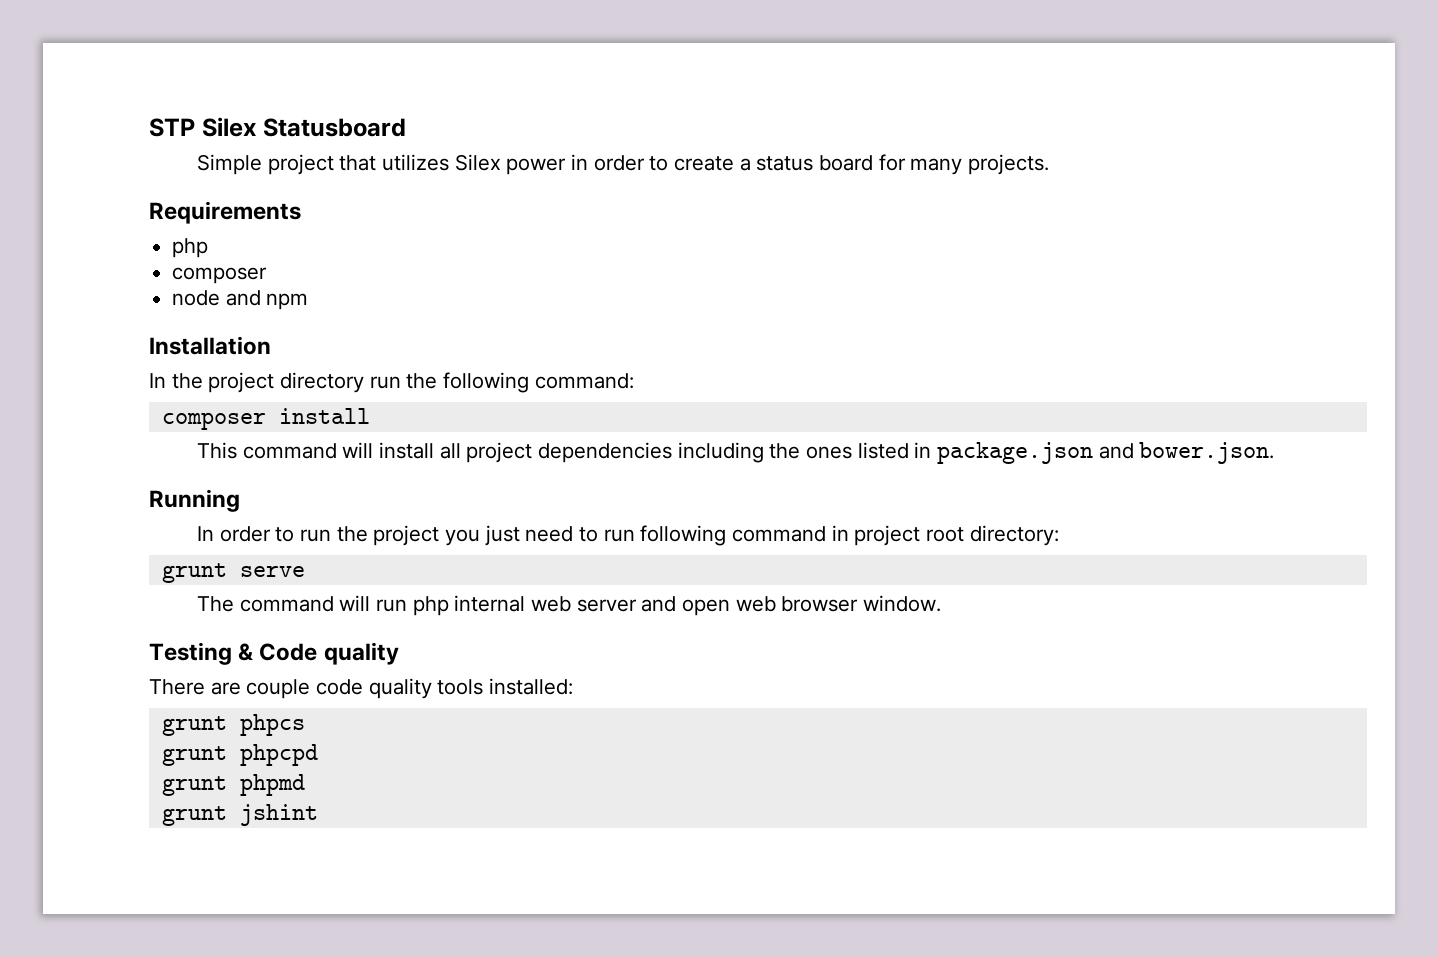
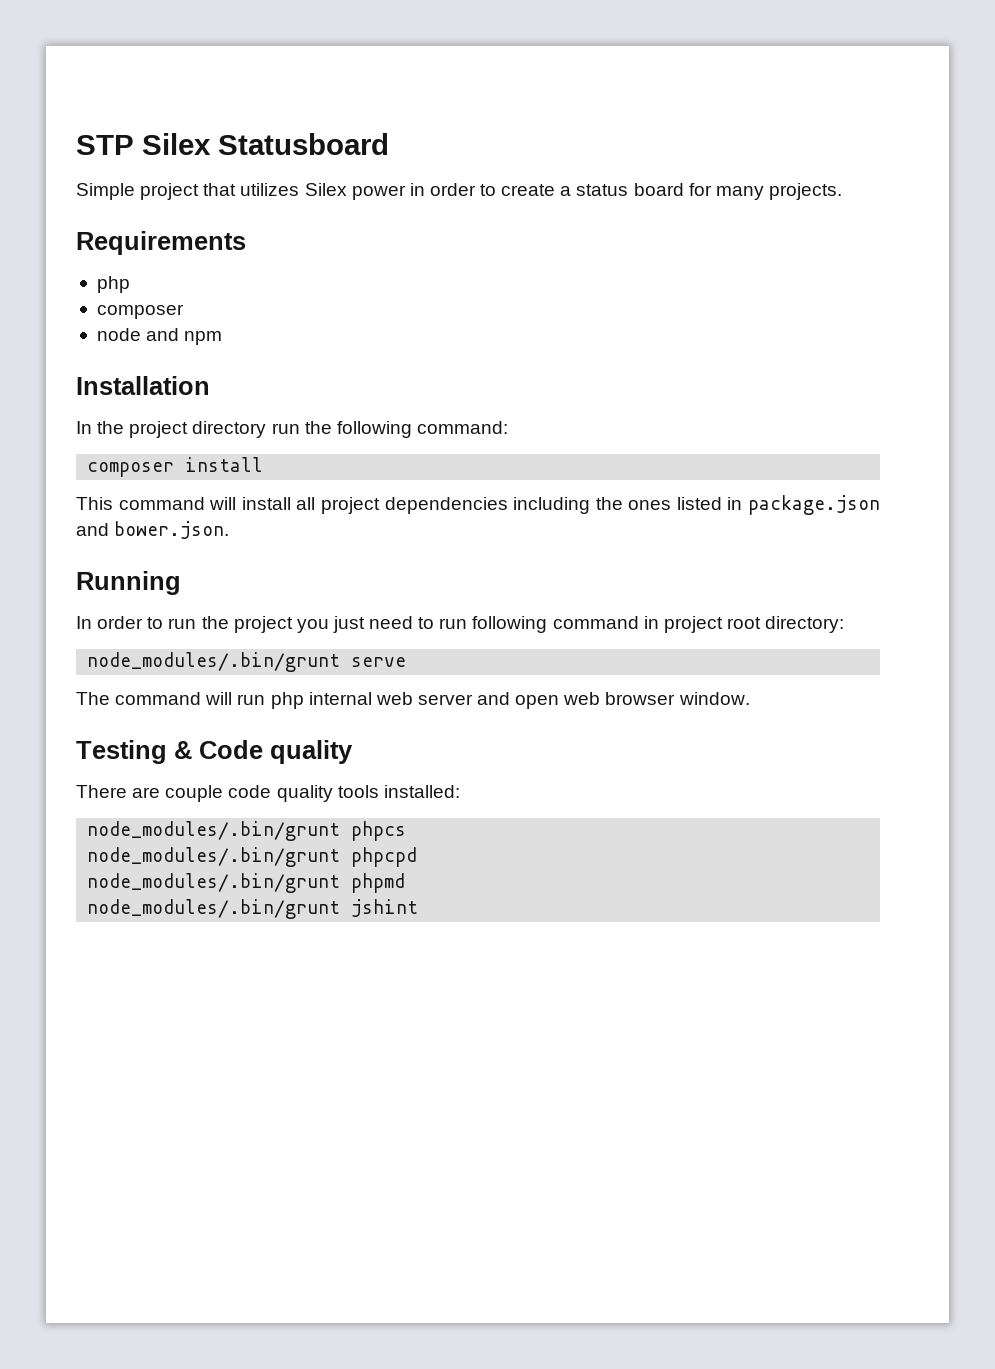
[161,563,227,583] grunt -> [87,652,341,672] node_modules/.bin/grunt
[161,716,227,736] grunt -> [87,821,341,841] node_modules/.bin/grunt
[161,746,227,766] grunt -> [87,847,341,867] node_modules/.bin/grunt
[161,776,227,796] grunt -> [87,873,341,893] node_modules/.bin/grunt
[161,806,227,826] grunt -> [87,899,341,919] node_modules/.bin/grunt

